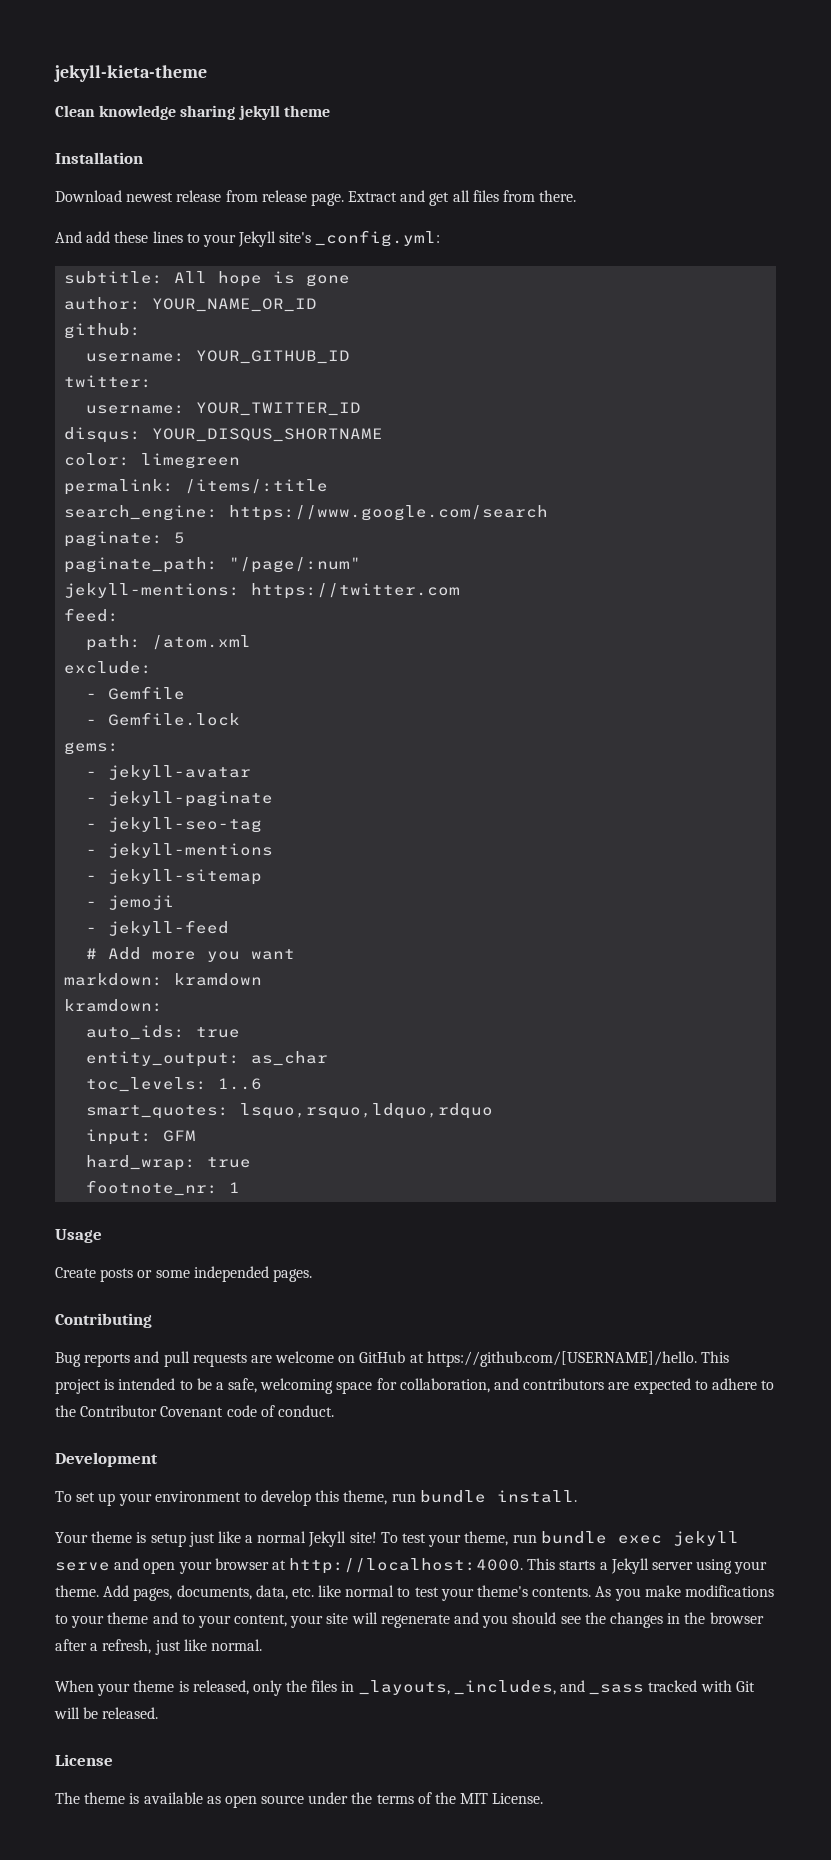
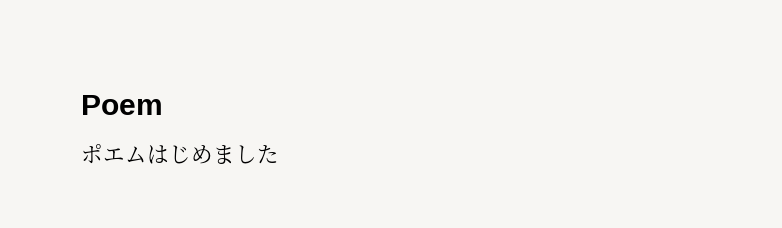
[54,65,207,82] [55,105,330,120] [55,152,143,164] [55,190,577,206] [55,230,441,247] [64,271,351,287] [64,297,318,312] [64,323,142,339] [86,350,351,364] [64,375,153,388] [86,402,362,416] [64,427,384,443] [64,453,241,469] [64,479,329,495] [64,505,549,521] [64,531,186,547] [64,557,362,573] [64,583,461,599] [64,608,120,622] [86,635,252,651] [64,661,153,674] [86,686,186,700] [86,712,241,726] [64,742,120,755] [86,765,252,780] [86,791,274,807] [86,817,263,833] [86,843,274,858] [86,869,263,885] [86,895,175,910] [86,920,230,936] [86,947,296,962] [64,973,263,986] [64,999,164,1012] [86,1025,241,1040] [86,1051,329,1067] [86,1077,263,1092] [86,1103,494,1119] [86,1129,197,1145] [86,1155,252,1171] [86,1180,241,1196] [55,1229,102,1243] [55,1266,312,1282] [55,1313,152,1328] [55,1351,730,1367] [55,1378,775,1394] [55,1405,334,1417] [55,1452,158,1467] [55,1490,577,1506] [55,1531,739,1547] [55,1558,768,1574] [55,1585,774,1601] [55,1612,764,1628] [55,1639,262,1655] [55,1680,755,1696] [54,1707,159,1719] [55,1754,113,1766] [55,1792,544,1808] jekyll-kieta-theme // Clean knowledge sharing jekyll theme // Installation // Download newest release from release page. Extract and get all files from there. // And add these lines to your Jekyll site's _config.yml: // subtitle: All hope is gone // author: YOUR_NAME_OR_ID // github: // username: YOUR_GITHUB_ID // twitter: // username: YOUR_TWITTER_ID // disqus: YOUR_DISQUS_SHORTNAME // color: limegreen // permalink: /items/:title // search_engine: https://www.google.com/search // paginate: 5 // paginate_path: "/page/:num" // jekyll-mentions: https://twitter.com // feed: // path: /atom.xml // exclude: // - Gemfile // - Gemfile.lock // gems: // - jekyll-avatar // - jekyll-paginate // - jekyll-seo-tag // - jekyll-mentions // - jekyll-sitemap // - jemoji // - jekyll-feed // # Add more you want // markdown: kramdown // kramdown: // auto_ids: true // entity_output: as_char // toc_levels: 1..6 // smart_quotes: lsquo,rsquo,ldquo,rdquo // input: GFM // hard_wrap: true // footnote_nr: 1 // Usage // Create posts or some independed pages. // Contributing // Bug reports and pull requests are welcome on GitHub at https://github.com/[USERNAME]/hello. This project is intended to be a safe, welcoming space for collaboration, and contributors are expected to adhere to the Contributor Covenant code of conduct. // Development // To set up your environment to develop this theme, run bundle install. // Your theme is setup just like a normal Jekyll site! To test your theme, run bundle exec jekyll serve and open your browser at http://localhost:4000. This starts a Jekyll server using your theme. Add pages, documents, data, etc. like normal to test your theme's contents. As you make modifications to your theme and to your content, your site will regenerate and you should see the changes in the browser after a refresh, just like normal. // When your theme is released, only the files in _layouts, _includes, and _sass tracked with Git will be released. // License // The theme is available as open source under the terms of the MIT License. -> [81,95,163,115] [81,144,279,164] Poem // ポエムはじめました

